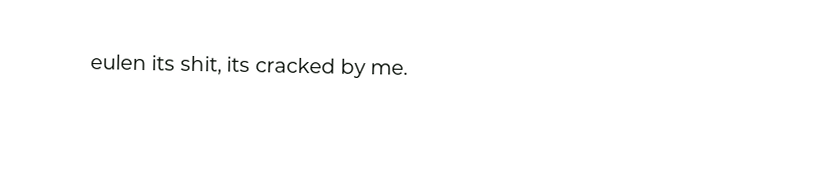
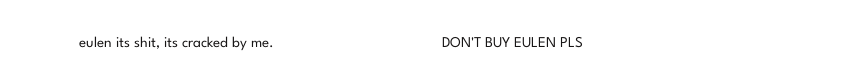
(409, 69) none -> [442,36,584,48] // DON'T BUY EULEN PLS

